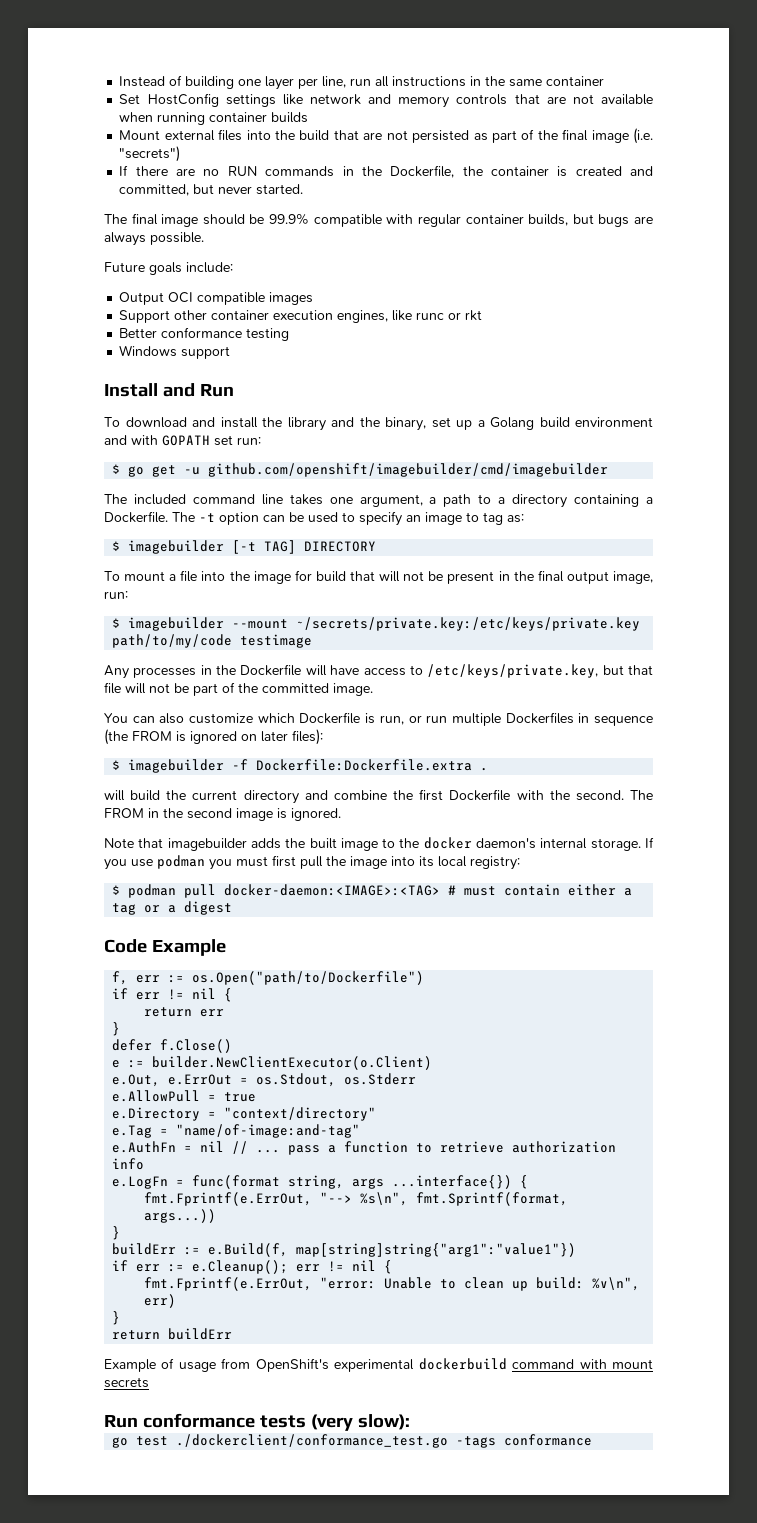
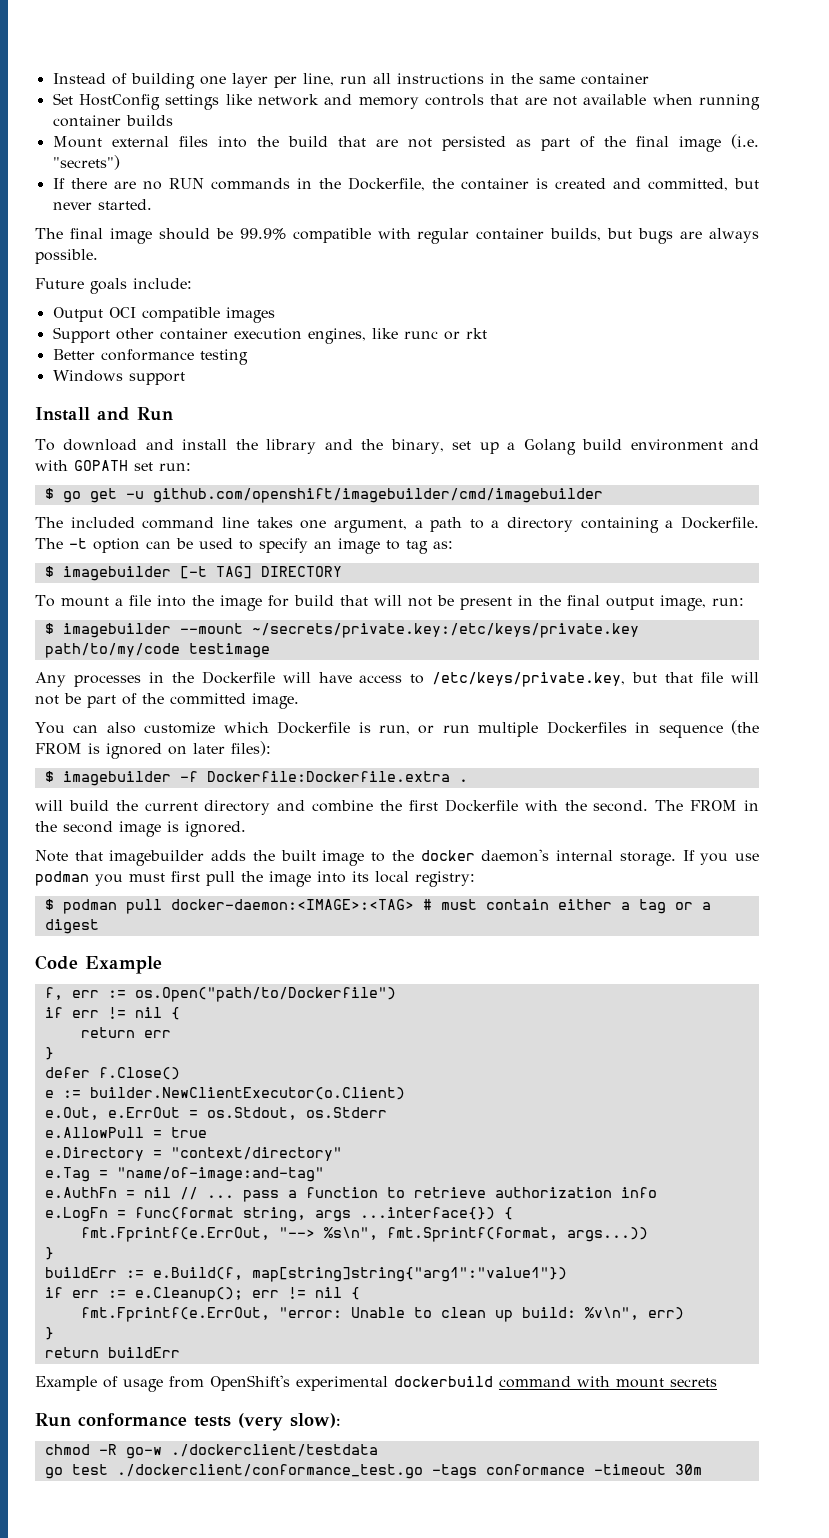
(410, 1422) none -> [44,1444,378,1459] // chmod -R go-w ./dockerclient/testdata
(593, 1440) none -> [593,1464,702,1475] -timeout 30m

